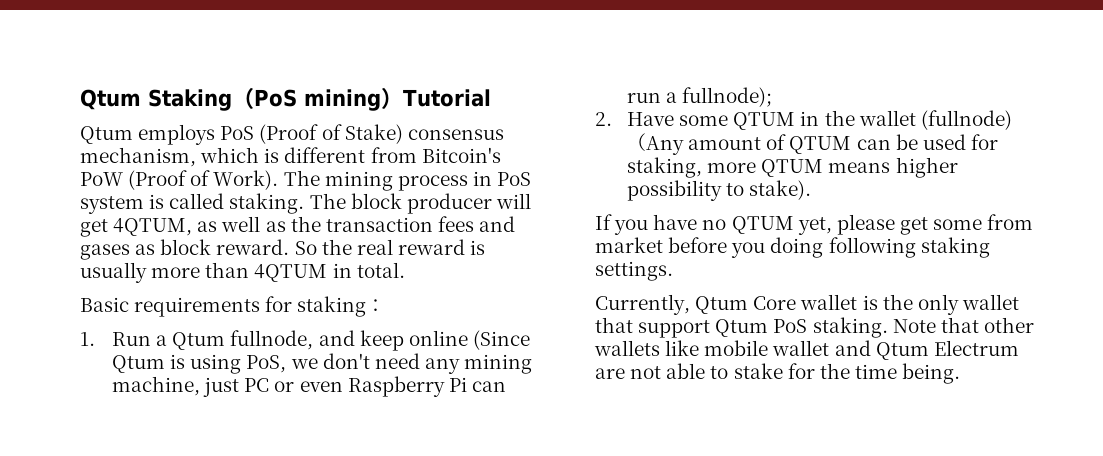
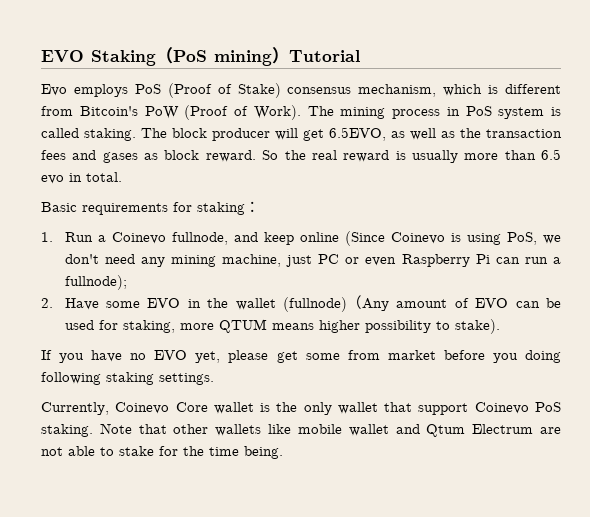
[80,89,141,110] Qtum -> [41,50,84,62] EVO
[80,126,133,144] Qtum -> [41,84,67,96] Evo
[113,218,193,236] 4QTUM, -> [329,127,386,141] 6.5EVO,
[254,264,328,282] 4QTUM -> [540,149,561,160] [41,175,64,184] 6.5 evo
[172,332,226,350] Qtum -> [111,232,166,244] Coinevo
[112,355,166,373] Qtum -> [390,232,445,244] Coinevo
[733,112,796,130] QTUM -> [147,298,181,308] EVO
[789,136,852,154] QTUM -> [475,298,509,308] EVO
[731,216,794,234] QTUM -> [154,350,188,360] EVO
[695,296,749,314] Qtum -> [115,402,170,414] Coinevo
[715,319,769,337] Qtum -> [474,402,529,414] Coinevo

